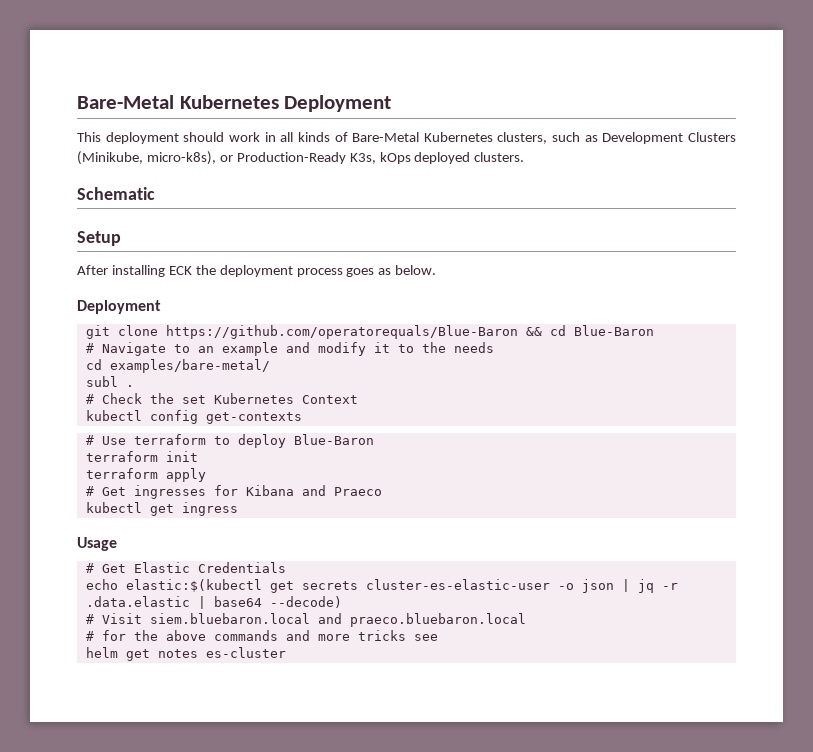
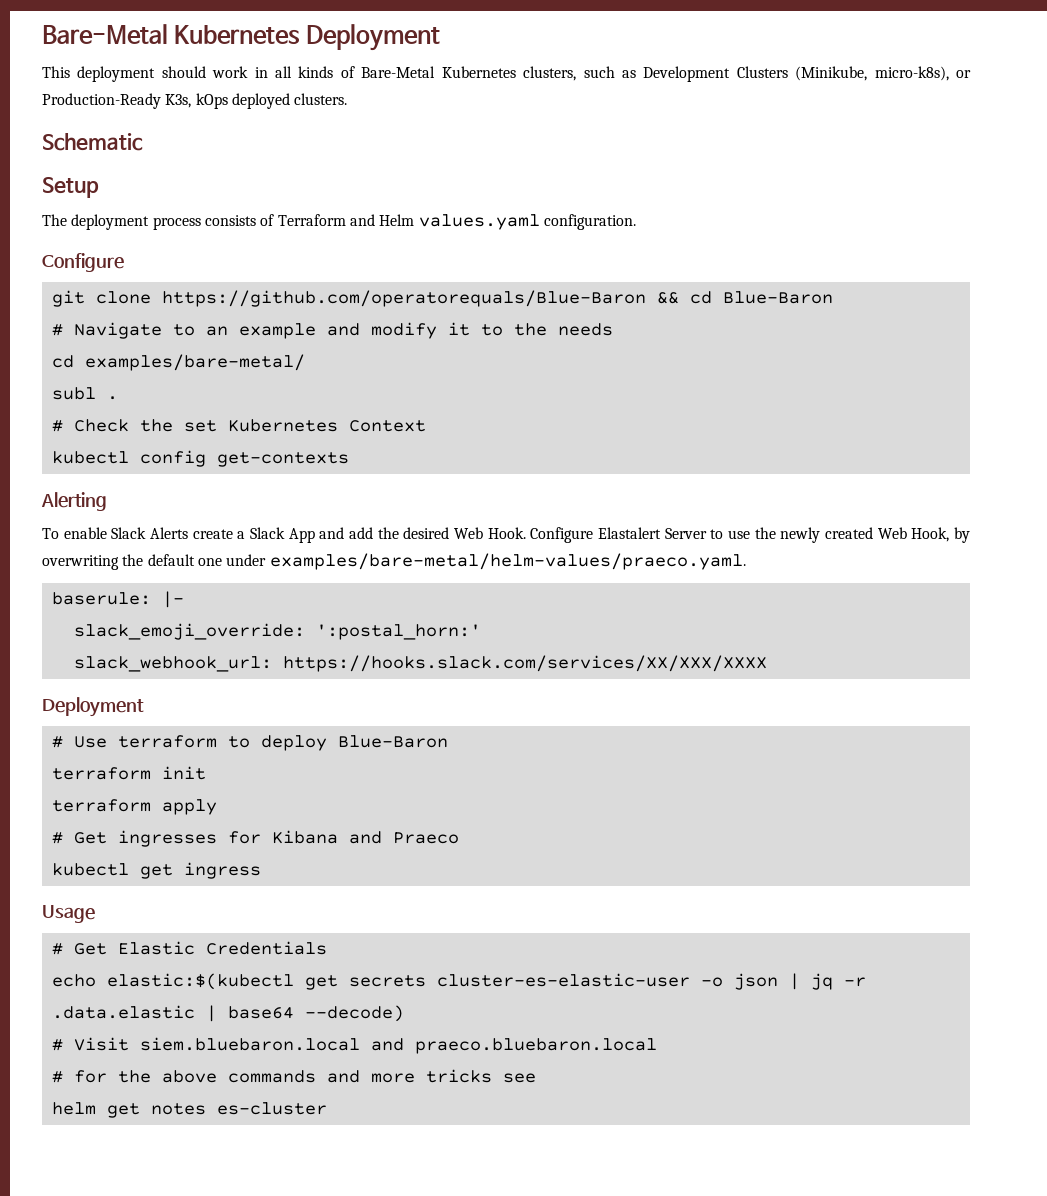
[77,265,437,277] [77,300,161,314] After installing ECK the deployment process goes as below. // Deployment -> [42,214,636,230] [42,253,124,272] The deployment process consists of Terraform and Helm values.yaml configuration. // Configure
(302, 418) none -> [41,492,107,511] [42,527,970,543] [42,553,746,570] [51,591,184,608] [73,623,481,640] [73,655,767,672] [42,697,144,717] // Alerting // To enable Slack Alerts create a Slack App and add the desired Web Hook. Configure Elastalert Server to use the newly created Web Hook, by overwriting the default one under examples/bare-metal/helm-values/praeco.yaml. // baserule: |- // slack_emoji_override: ':postal_horn:' // slack_webhook_url: https://hooks.slack.com/services/XX/XXX/XXXX // Deployment

